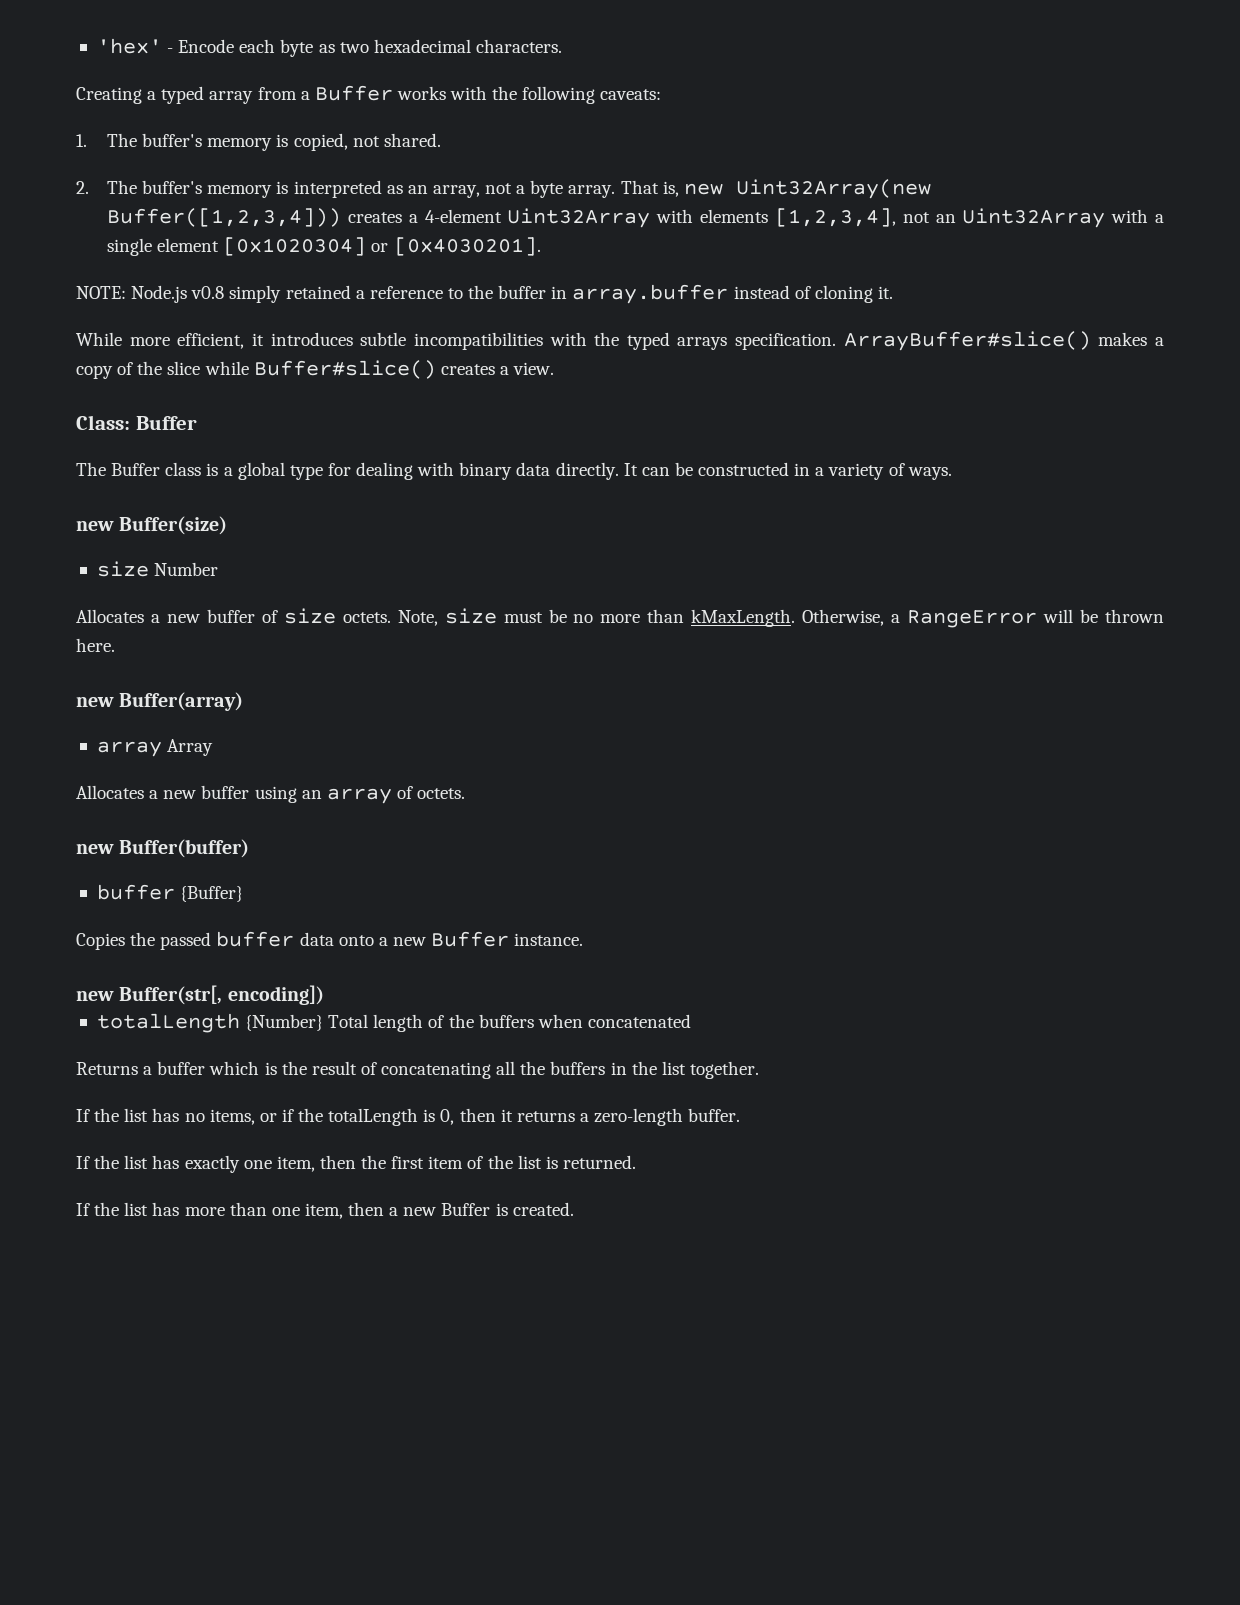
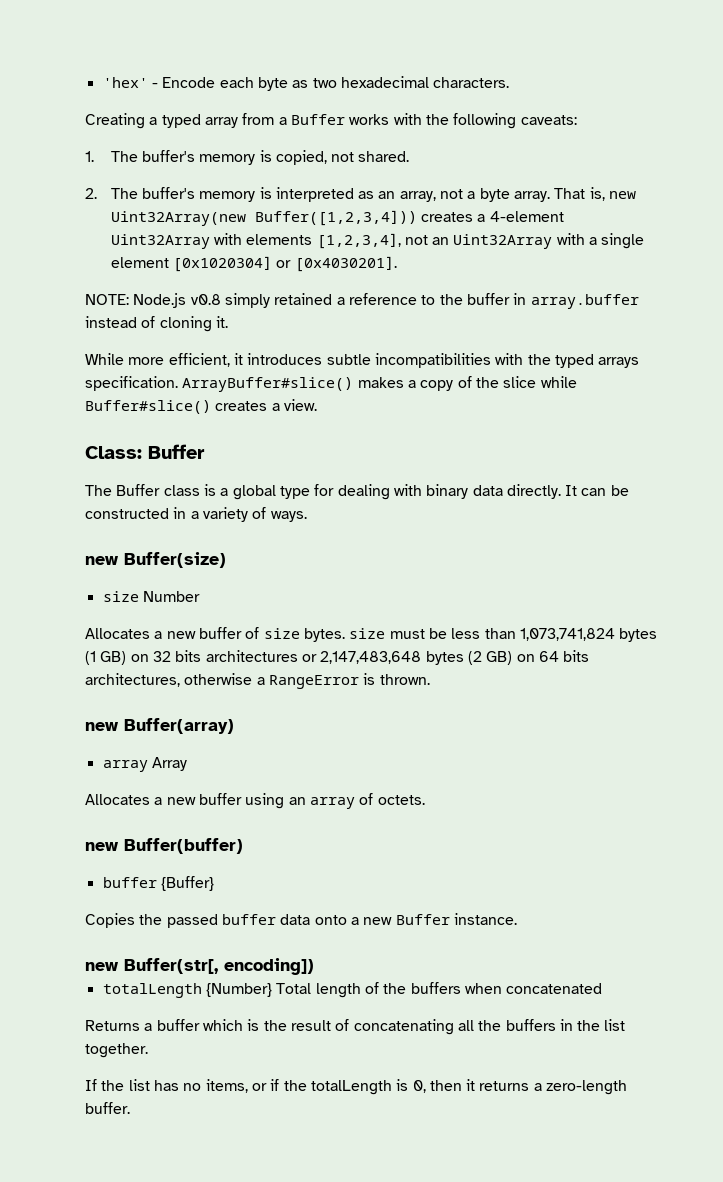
[342,610,438,626] octets. Note, -> [303,628,345,642] bytes.
[573,609,1165,628] [76,638,115,652] no more than kMaxLength. Otherwise, a RangeError will be thrown here. -> [451,628,658,642] [85,650,590,665] [85,673,430,689] less than 1,073,741,824 bytes (1 GB) on 32 bits architectures or 2,147,483,648 bytes (2 GB) on 64 bits architectures, otherwise a RangeError is thrown.
[76,1155,636,1173] [76,1202,574,1219] // If the list has exactly one item, then the first item of the list is returned. // If the list has more than one item, then a new Buffer is created. -> (130, 1108) none

